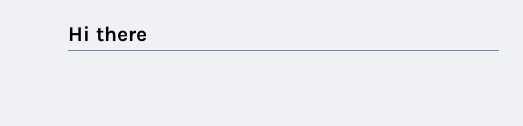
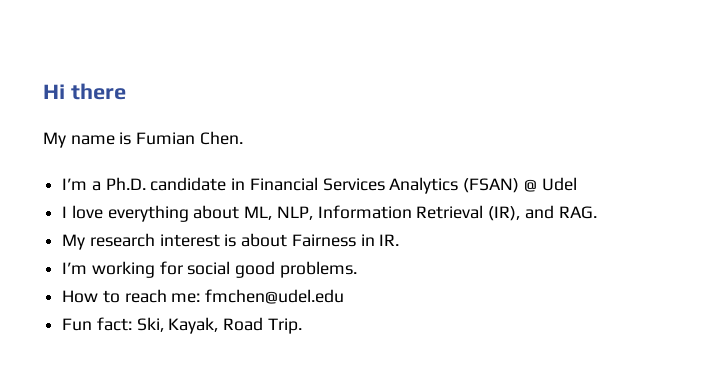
(147, 34) none -> [43,131,243,148] [62,177,577,194] [62,205,597,222] [62,233,400,250] [62,261,357,278] [62,289,345,304] [62,317,302,334] // My name is Fumian Chen. // I’m a Ph.D. candidate in Financial Services Analytics (FSAN) @ Udel // I love everything about ML, NLP, Information Retrieval (IR), and RAG. // My research interest is about Fairness in IR. // I’m working for social good problems. // How to reach me: fmchen@udel.edu // Fun fact: Ski, Kayak, Road Trip.

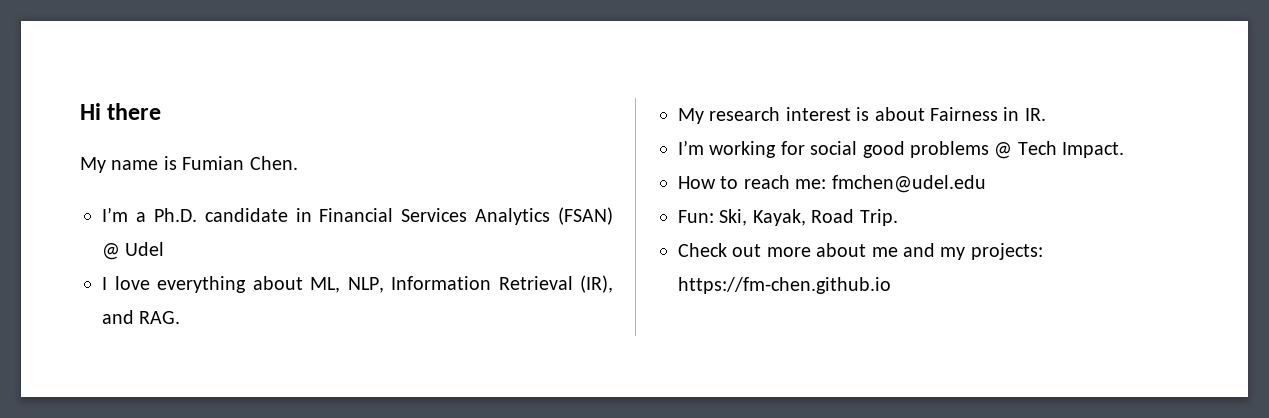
[279,261,357,278] problems. -> [910,141,1125,159] problems @ Tech Impact.
[62,317,132,331] Fun fact: -> [678,210,714,223] Fun:
(302, 326) none -> [678,243,1043,260] [678,277,891,294] // Check out more about me and my projects: https://fm-chen.github.io

